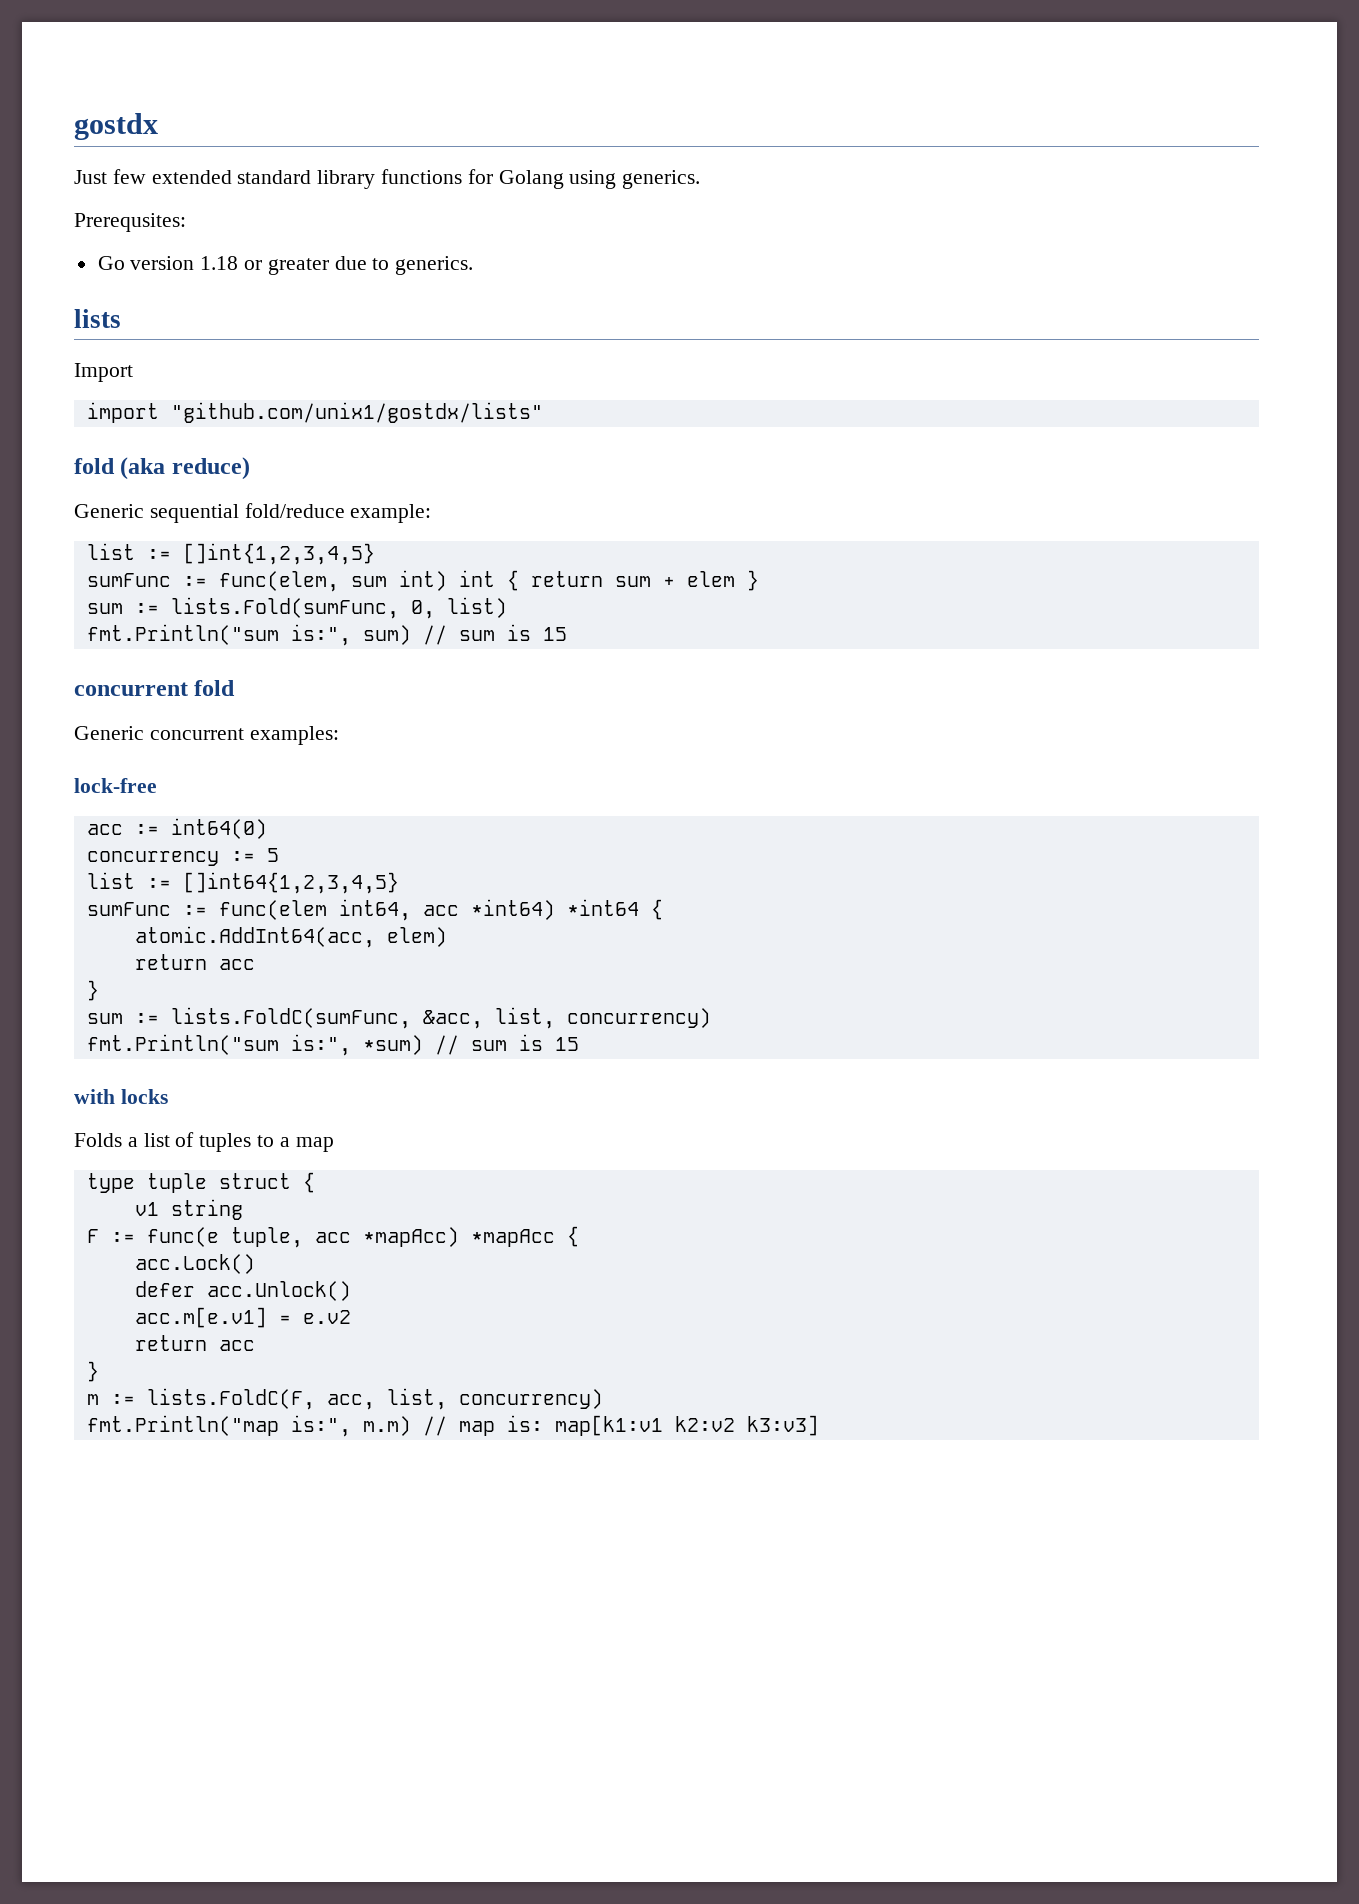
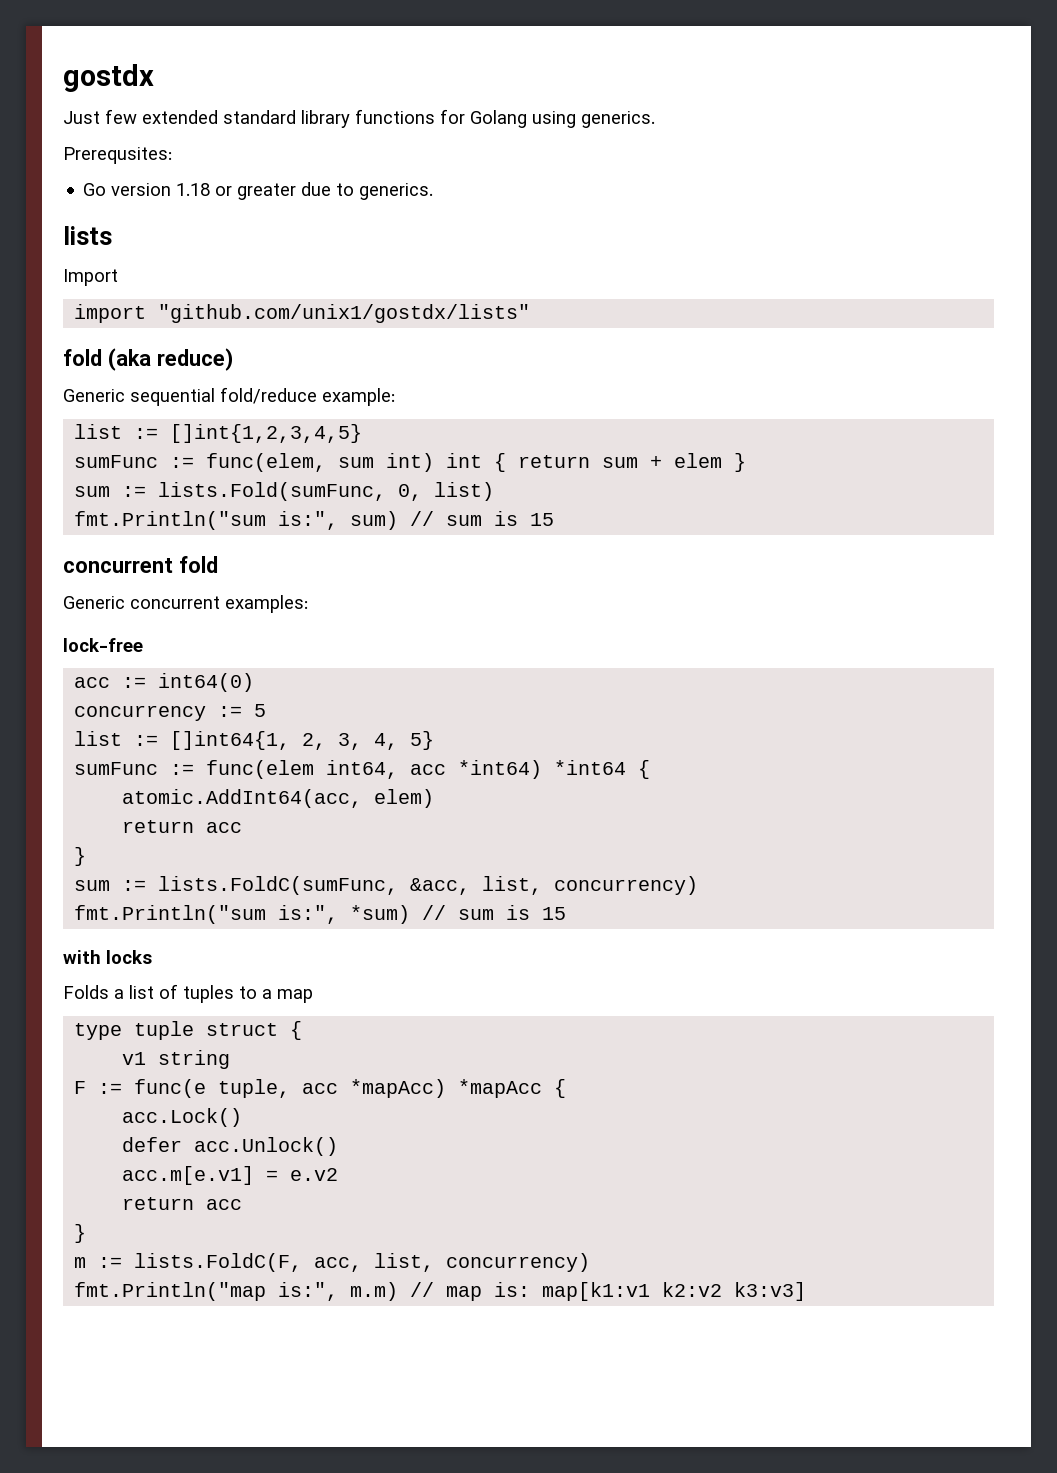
[182,872,399,894] []int64{1,2,3,4,5} -> [170,731,435,750] []int64{1, 2, 3, 4, 5}

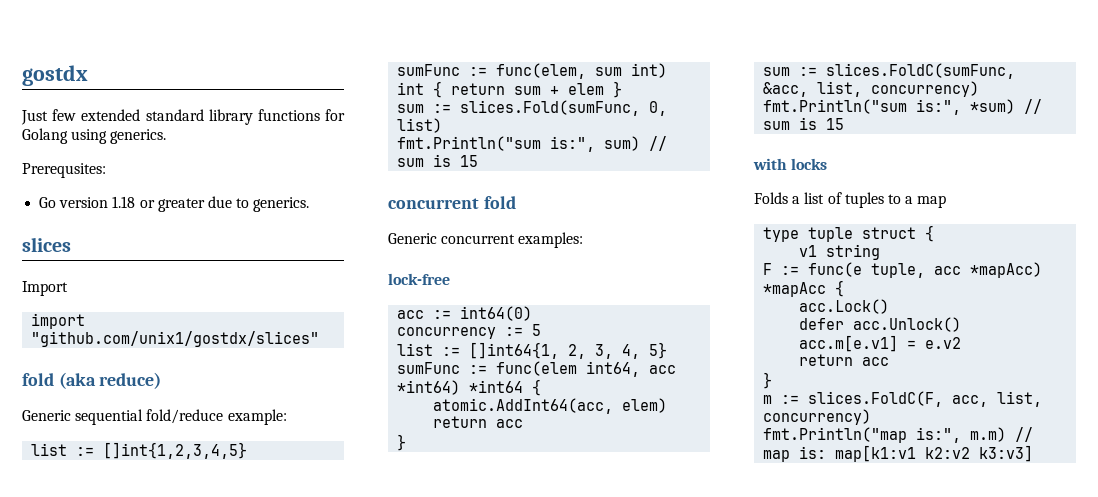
[63,226,112,245] lists -> [22,237,71,252] slices
[158,304,531,323] "github.com/unix1/gostdx/lists" -> [31,331,320,347] "github.com/unix1/gostdx/slices"
[158,482,387,501] lists.Fold(sumFunc, -> [460,100,641,116] slices.Fold(sumFunc,
[158,876,399,895] lists.FoldC(sumFunc, -> [826,63,1016,79] slices.FoldC(sumFunc,
[134,1253,303,1272] lists.FoldC(F, -> [808,391,944,407] slices.FoldC(F,

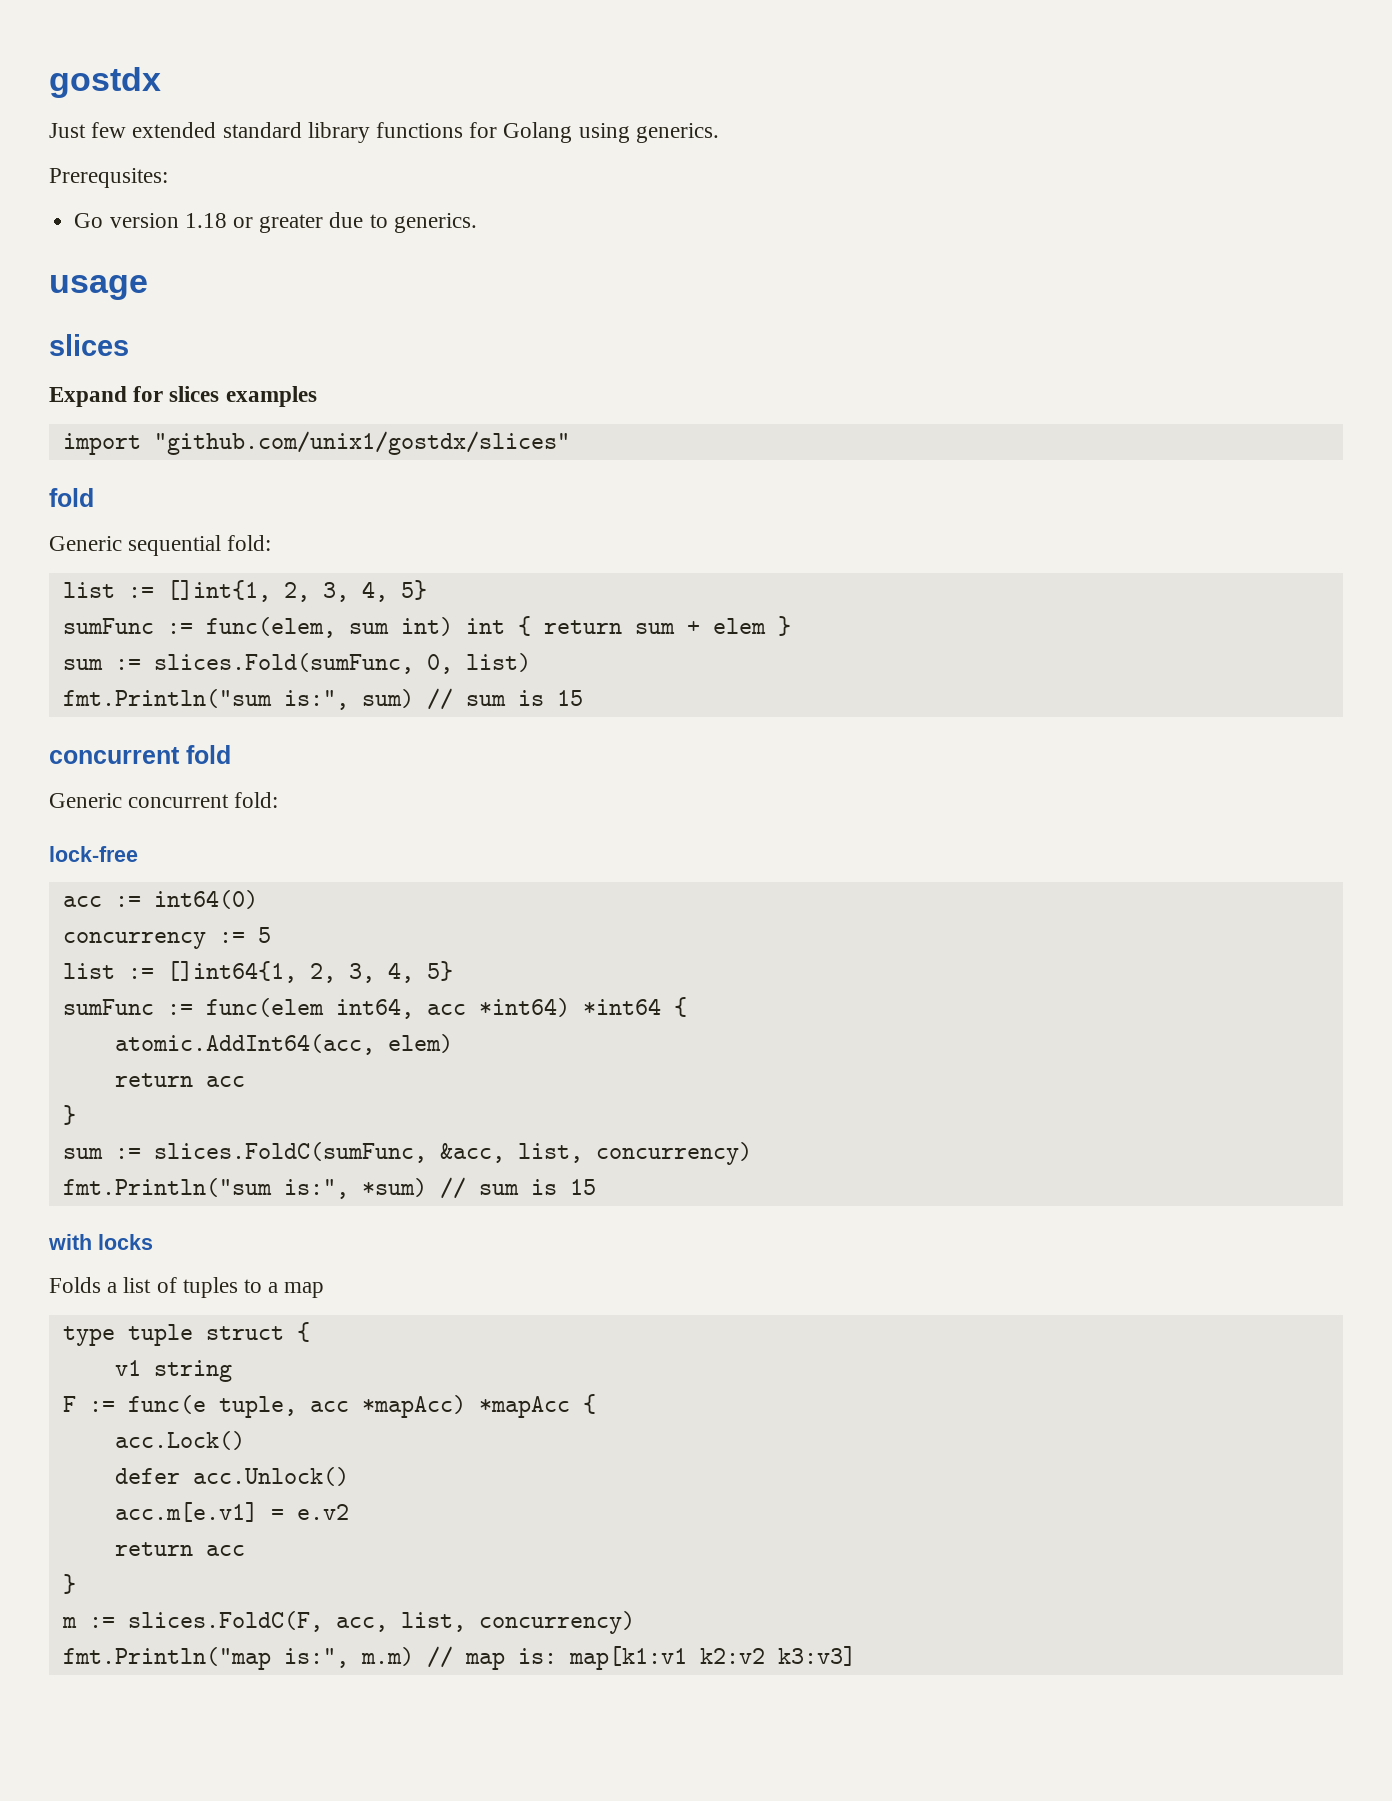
(310, 204) none -> [49,275,148,300] // usage
[22,281,68,296] Import -> [49,386,317,407] Expand for slices examples
[58,372,162,389] (aka reduce) -> (94, 497) none
[146,409,287,425] [31,442,248,459] fold/reduce example: // list := []int{1,2,3,4,5} -> [227,535,272,551] [62,580,427,602] fold: // list := []int{1, 2, 3, 4, 5}
[518,232,584,248] examples: -> [234,792,279,808] fold:

